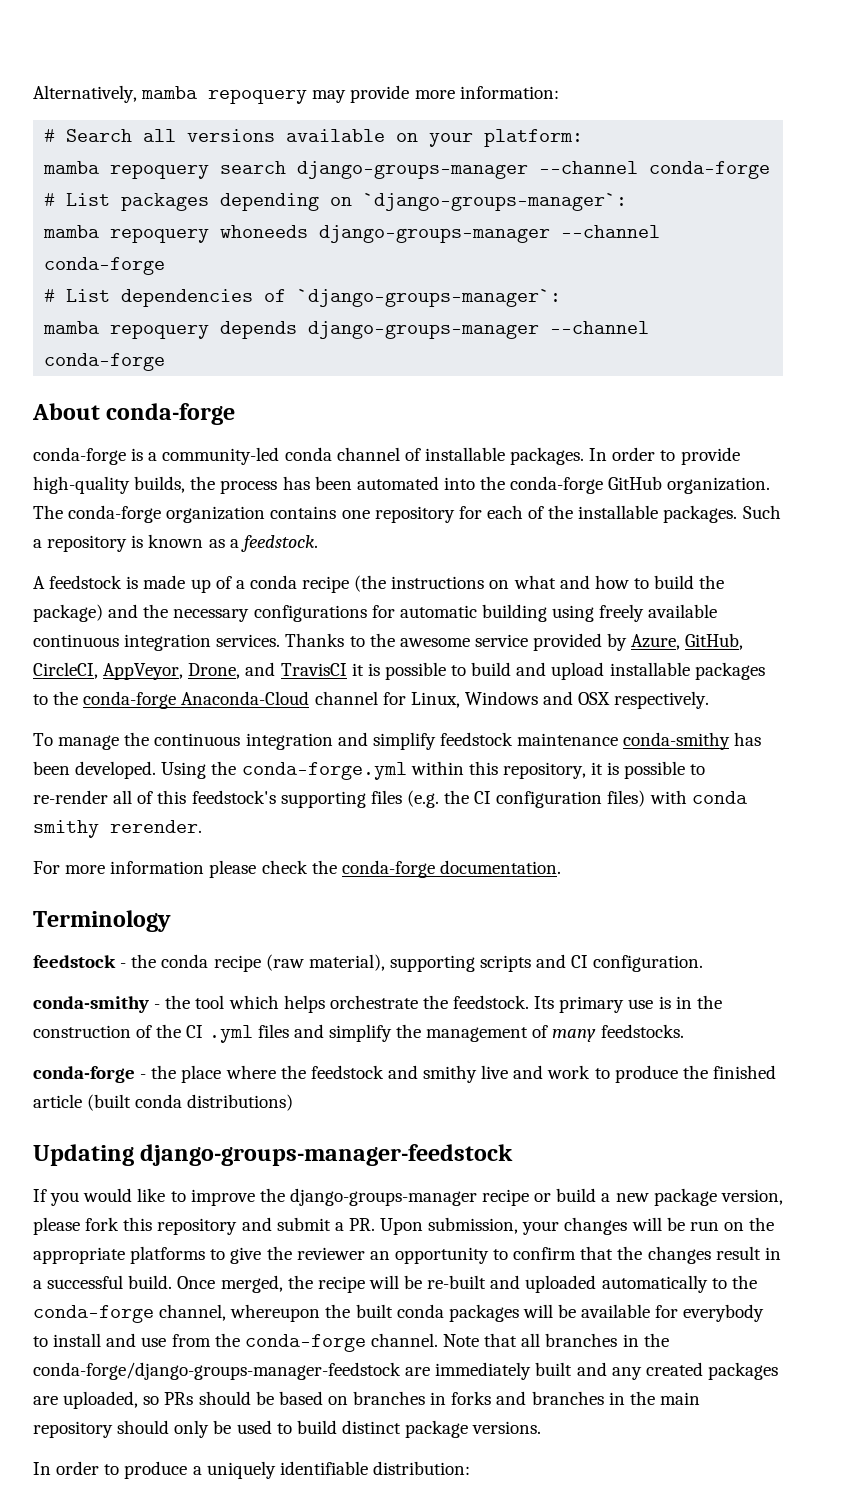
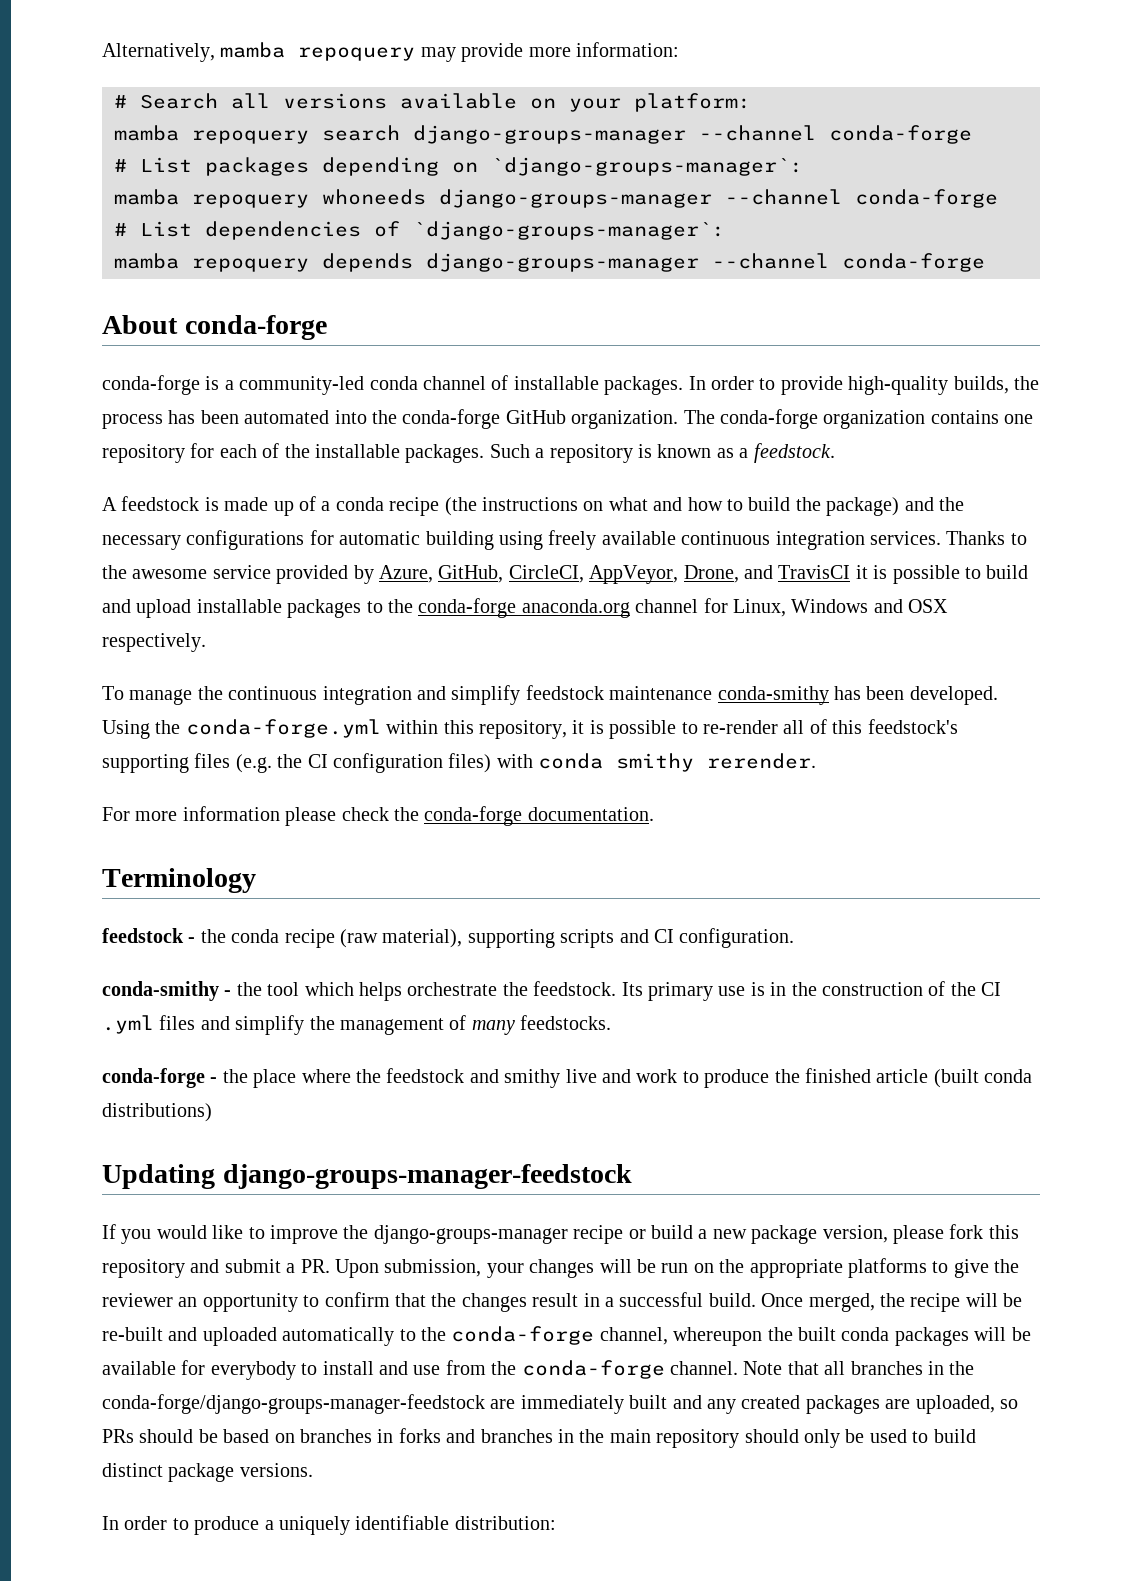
[181,691,310,705] Anaconda-Cloud -> [521,599,630,618] anaconda.org

